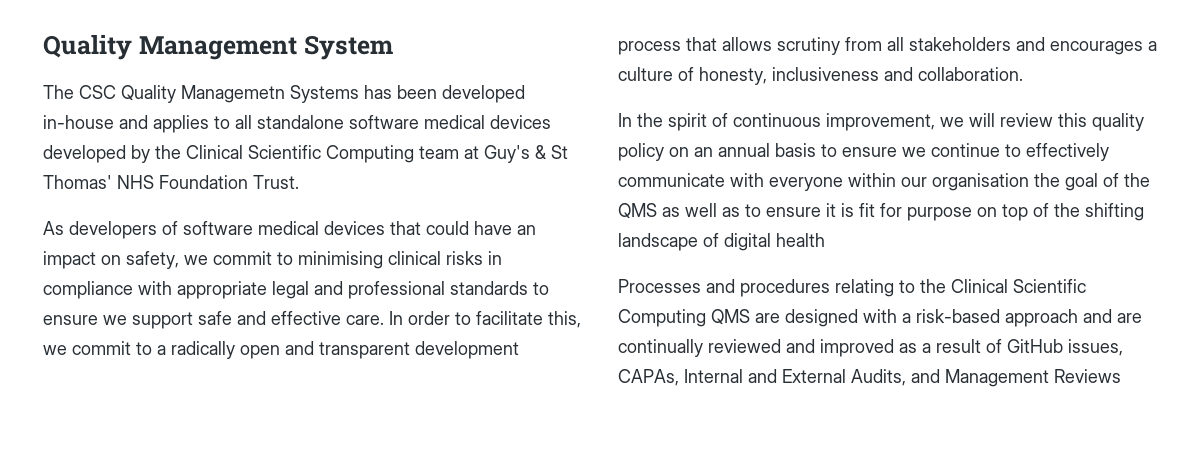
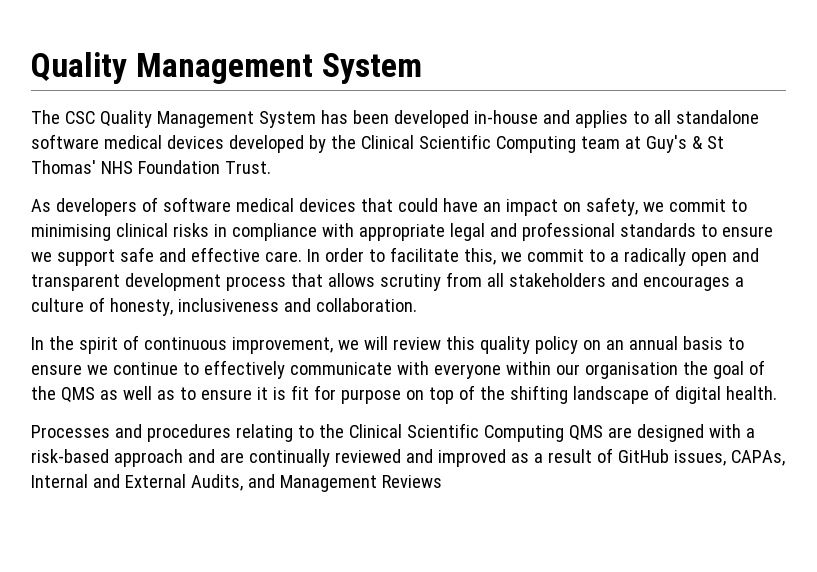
[181,85,359,103] Managemetn Systems -> [156,111,316,128] Management System
[776,233,825,247] health -> [725,386,777,400] health.

